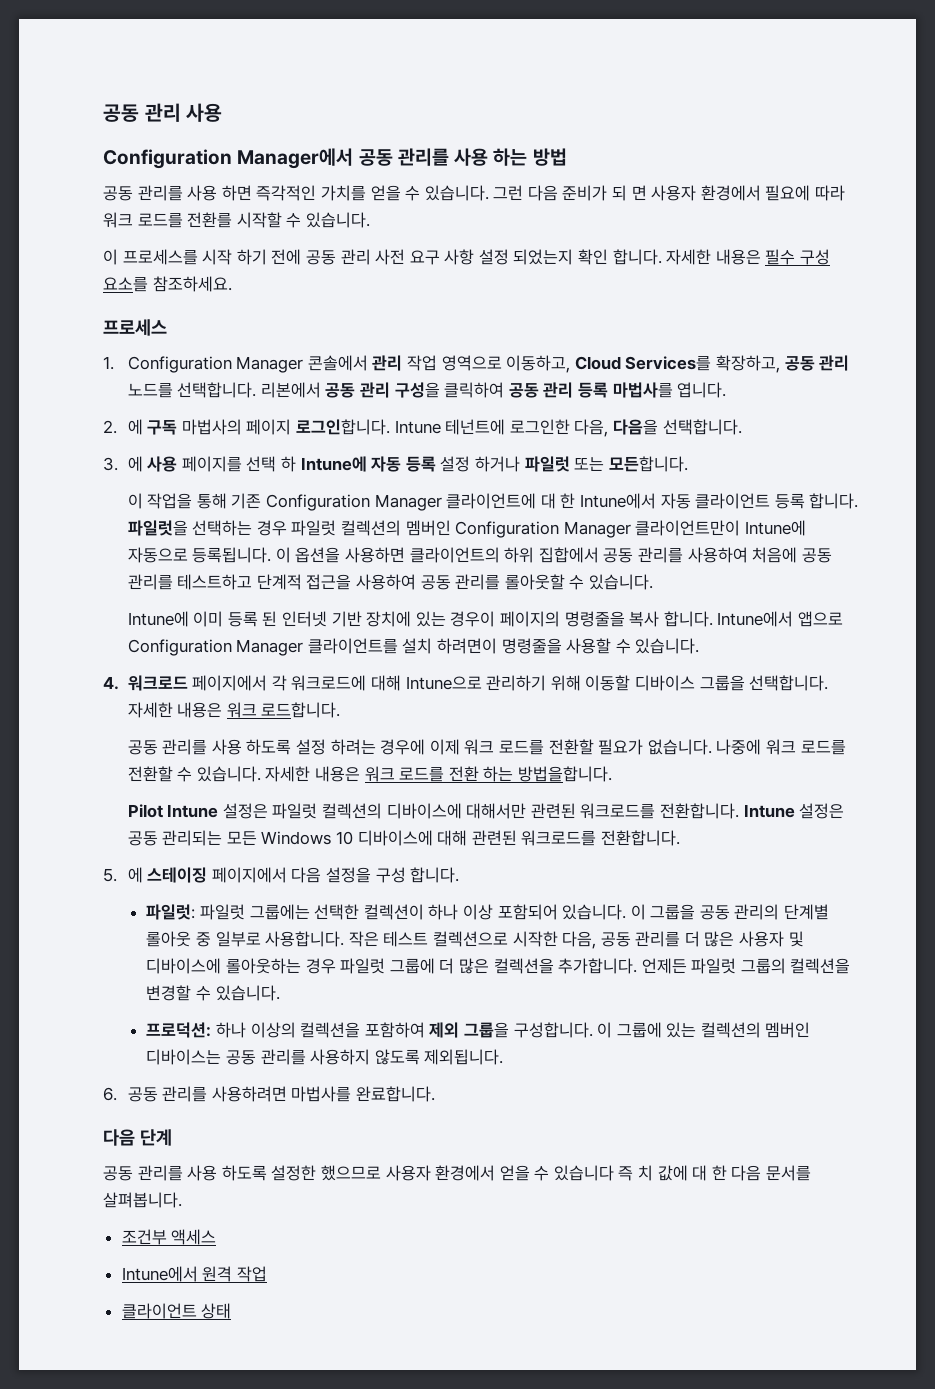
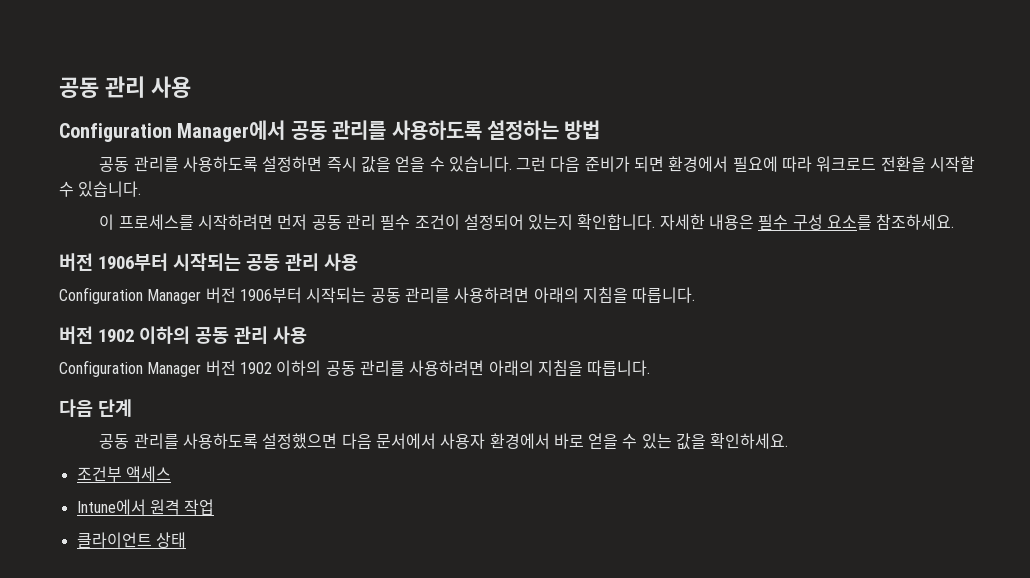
[454,148,528,166] 사용 하는 -> [391,120,559,140] 사용하도록 설정하는
[187,185,366,201] 사용 하면 즉각적인 가치를 -> [182,156,391,173] 사용하도록 설정하면 즉시 값을
[612,185,846,201] [103,212,233,228] 되 면 사용자 환경에서 필요에 따라 워크 로드를 전환를 -> [634,156,926,172] 되면 환경에서 필요에 따라 워크로드 전환을
[202,249,662,265] 시작 하기 전에 공동 관리 사전 요구 사항 설정 되었는지 확인 합니다. -> [197,214,656,230] 시작하려면 먼저 공동 관리 필수 조건이 설정되어 있는지 확인합니다.
[103,319,167,336] [103,355,850,373] [127,382,727,398] [103,419,742,437] [103,456,688,472] [127,493,859,511] [127,520,807,538] [127,547,832,563] [127,574,654,590] [127,611,843,627] [127,638,700,656] [103,675,829,691] [127,702,341,718] [127,739,846,755] [127,766,613,782] [127,803,845,819] [127,830,681,846] [103,867,460,883] [146,904,830,920] [146,931,804,949] [146,958,851,974] [146,985,280,1001] [146,1022,811,1038] [146,1049,504,1065] [103,1086,436,1102] 프로세스 // 1. Configuration Manager 콘솔에서 관리 작업 영역으로 이동하고, Cloud Services를 확장하고, 공동 관리 노드를 선택합니다. 리본에서 공동 관리 구성을 클릭하여 공동 관리 등록 마법사를 엽니다. // 2. 에 구독 마법사의 페이지 로그인합니다. Intune 테넌트에 로그인한 다음, 다음을 선택합니다. // 3. 에 사용 페이지를 선택 하 Intune에 자동 등록 설정 하거나 파일럿 또는 모든합니다. // 이 작업을 통해 기존 Configuration Manager 클라이언트에 대 한 Intune에서 자동 클라이언트 등록 합니다. 파일럿을 선택하는 경우 파일럿 컬렉션의 멤버인 Configuration Manager 클라이언트만이 Intune에 자동으로 등록됩니다. 이 옵션을 사용하면 클라이언트의 하위 집합에서 공동 관리를 사용하여 처음에 공동 관리를 테스트하고 단계적 접근을 사용하여 공동 관리를 롤아웃할 수 있습니다. // Intune에 이미 등록 된 인터넷 기반 장치에 있는 경우이 페이지의 명령줄을 복사 합니다. Intune에서 앱으로 Configuration Manager 클라이언트를 설치 하려면이 명령줄을 사용할 수 있습니다. // 4. 워크로드 페이지에서 각 워크로드에 대해 Intune으로 관리하기 위해 이동할 디바이스 그룹을 선택합니다. 자세한 내용은 워크 로드합니다. // 공동 관리를 사용 하도록 설정 하려는 경우에 이제 워크 로드를 전환할 필요가 없습니다. 나중에 워크 로드를 전환할 수 있습니다. 자세한 내용은 워크 로드를 전환 하는 방법을합니다. // Pilot Intune 설정은 파일럿 컬렉션의 디바이스에 대해서만 관련된 워크로드를 전환합니다. Intune 설정은 공동 관리되는 모든 Windows 10 디바이스에 대해 관련된 워크로드를 전환합니다. // 5. 에 스테이징 페이지에서 다음 설정을 구성 합니다. // 파일럿: 파일럿 그룹에는 선택한 컬렉션이 하나 이상 포함되어 있습니다. 이 그룹을 공동 관리의 단계별 롤아웃 중 일부로 사용합니다. 작은 테스트 컬렉션으로 시작한 다음, 공동 관리를 더 많은 사용자 및 디바이스에 롤아웃하는 경우 파일럿 그룹에 더 많은 컬렉션을 추가합니다. 언제든 파일럿 그룹의 컬렉션을 변경할 수 있습니다. // 프로덕션: 하나 이상의 컬렉션을 포함하여 제외 그룹을 구성합니다. 이 그룹에 있는 컬렉션의 멤버인 디바이스는 공동 관리를 사용하지 않도록 제외됩니다. // 6. 공동 관리를 사용하려면 마법사를 완료합니다. -> [59,253,358,271] [59,287,696,304] [59,326,307,344] [59,360,651,377] 버전 1906부터 시작되는 공동 관리 사용 // Configuration Manager 버전 1906부터 시작되는 공동 관리를 사용하려면 아래의 지침을 따릅니다. // 버전 1902 이하의 공동 관리 사용 // Configuration Manager 버전 1902 이하의 공동 관리를 사용하려면 아래의 지침을 따릅니다.
[187,1165,812,1181] [103,1192,182,1208] 사용 하도록 설정한 했으므로 사용자 환경에서 얻을 수 있습니다 즉 치 값에 대 한 다음 문서를 살펴봅니다. -> [182,433,789,450] 사용하도록 설정했으면 다음 문서에서 사용자 환경에서 바로 얻을 수 있는 값을 확인하세요.

